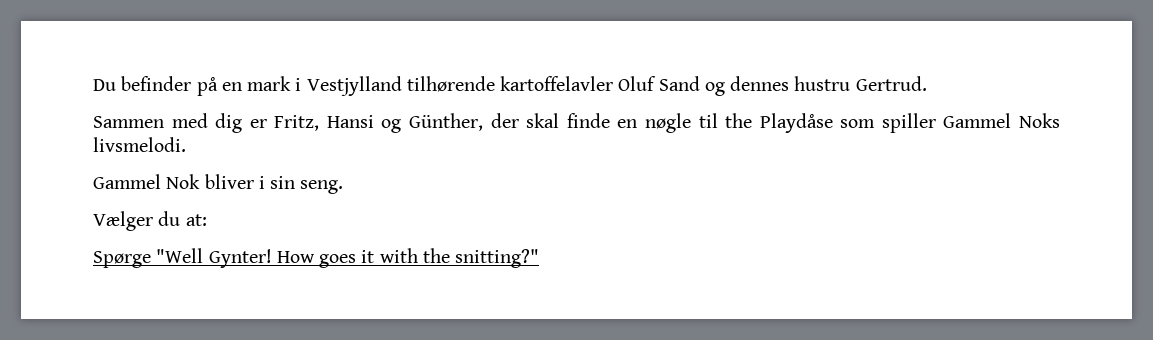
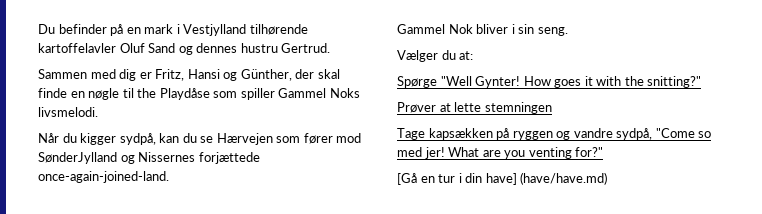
(186, 144) none -> [38,133,362,145] [38,152,260,164] [38,171,169,183] // Når du kigger sydpå, kan du se Hærvejen som fører mod SønderJylland og Nissernes forjættede once-again-joined-land.
(540, 258) none -> [397,102,552,114] [397,128,712,140] [397,147,604,159] [397,172,608,185] // Prøver at lette stemningen // Tage kapsækken på ryggen og vandre sydpå, "Come so med jer! What are you venting for?" // [Gå en tur i din have] (have/have.md)

